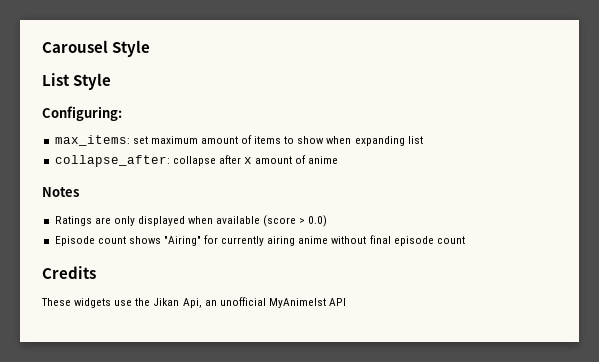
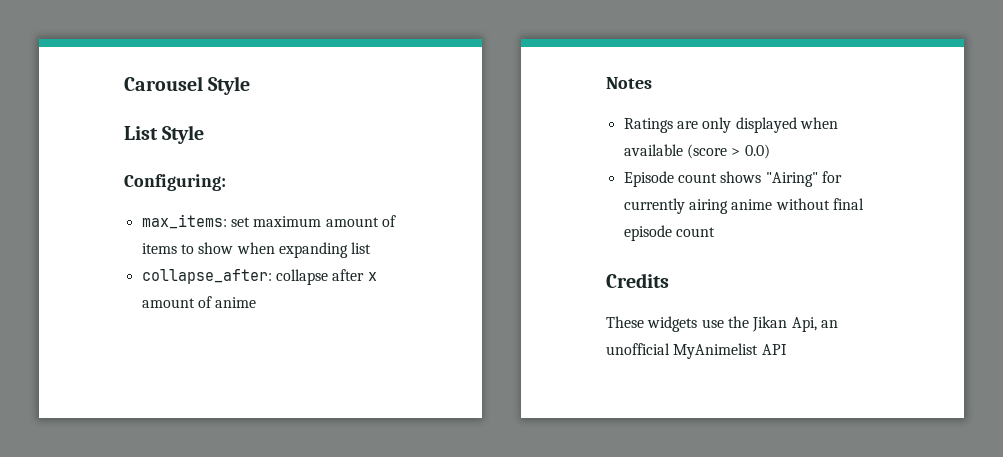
[268,298,326,308] MyAnimelst -> [673,343,759,359] MyAnimelist

